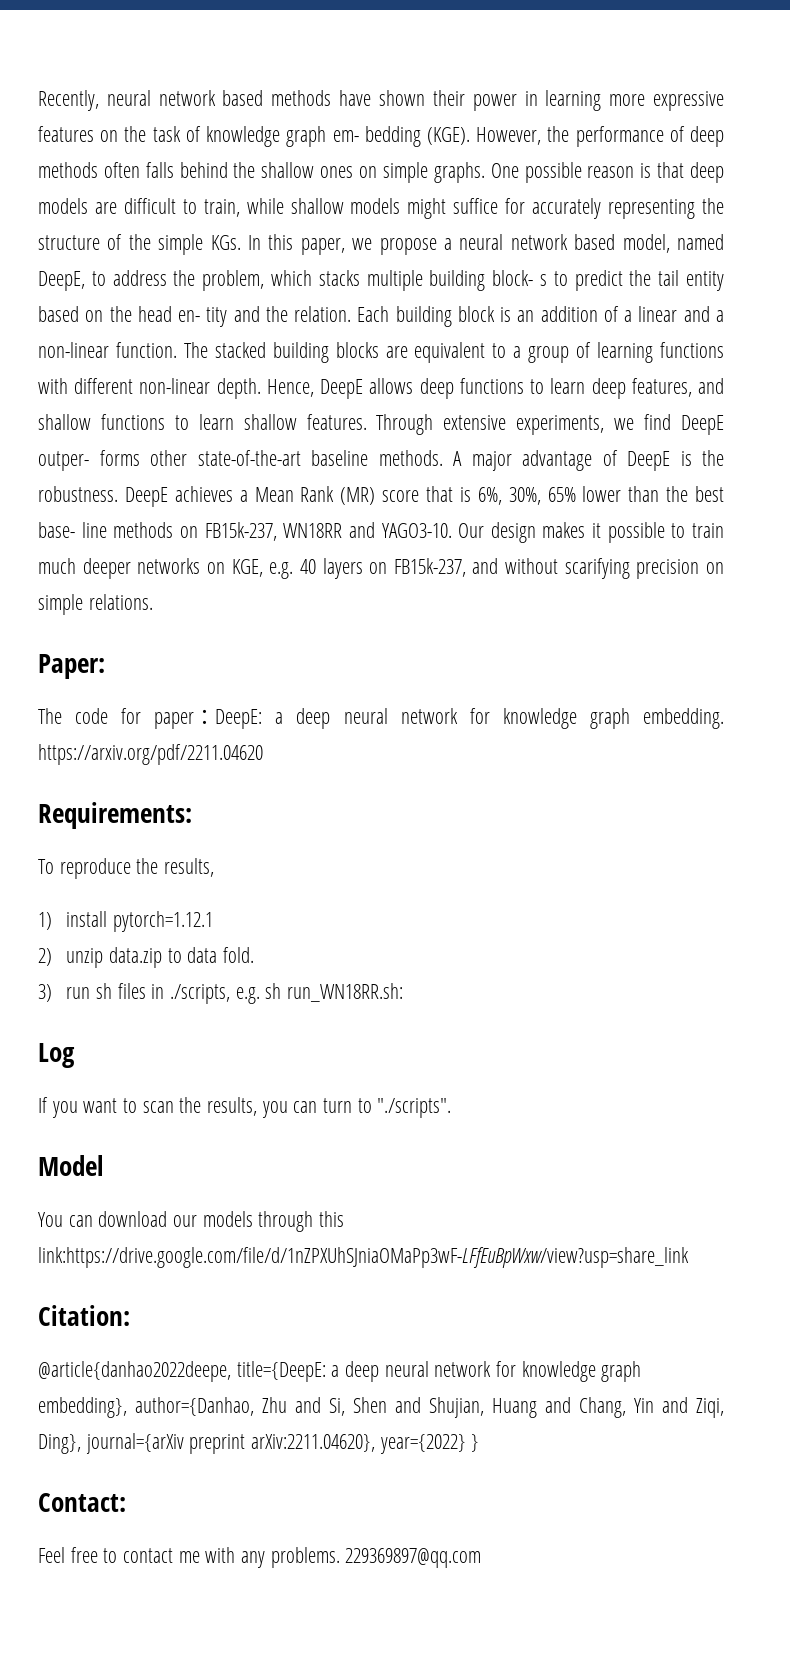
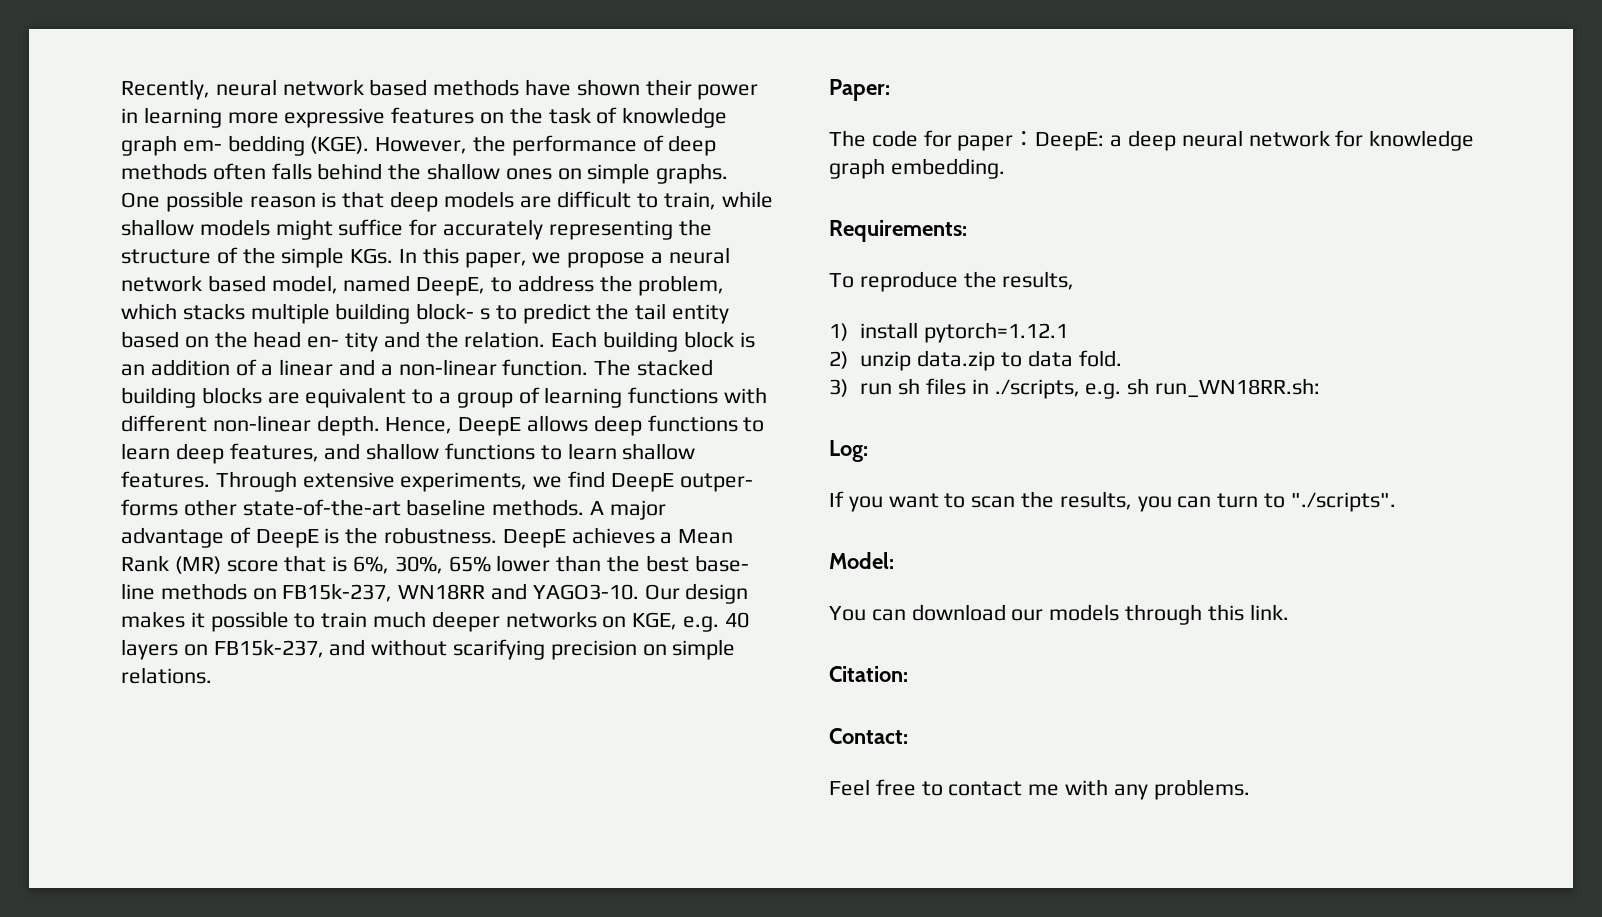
[38,744,263,765] https://arxiv.org/pdf/2211.04620 -> (1005, 168) none
[38,1043,75,1068] Log -> [829,440,868,462] Log:
[38,1155,103,1176] Model -> [829,552,894,569] Model:
[38,1247,689,1268] link:https://drive.google.com/file/d/1nZPXUhSJniaOMaPp3wF-LFfEuBpWxw/view?usp=share_link -> [1249,604,1289,620] link.
[38,1361,642,1382] [38,1397,724,1418] [38,1433,480,1454] // @article{danhao2022deepe, title={DeepE: a deep neural network for knowledge graph embedding}, author={Danhao, Zhu and Si, Shen and Shujian, Huang and Chang, Yin and Ziqi, Ding}, journal={arXiv preprint arXiv:2211.04620}, year={2022} } -> (908, 674) none
[345,1548,482,1568] 229369897@qq.com -> (1250, 789) none

